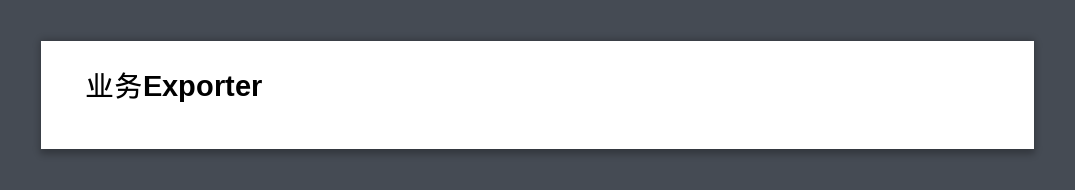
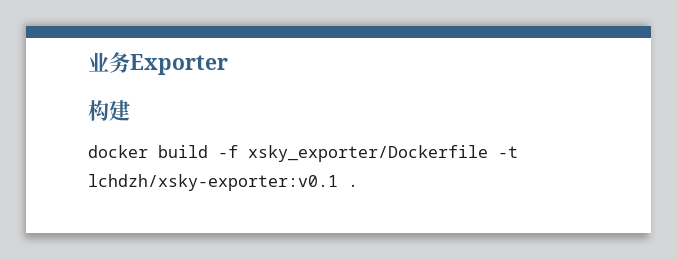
(262, 89) none -> [88,100,130,121] [88,145,518,162] [88,174,358,191] // 构建 // docker build -f xsky_exporter/Dockerfile -t lchdzh/xsky-exporter:v0.1 .

